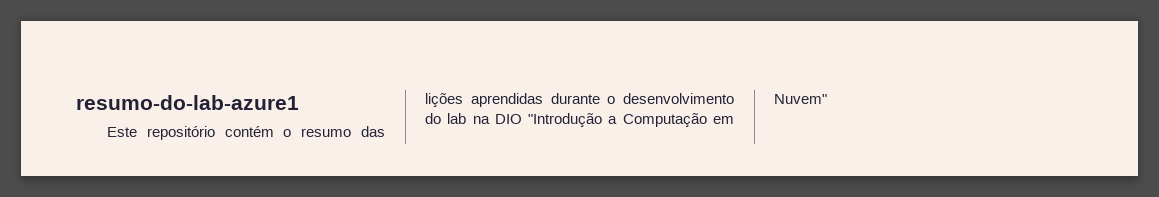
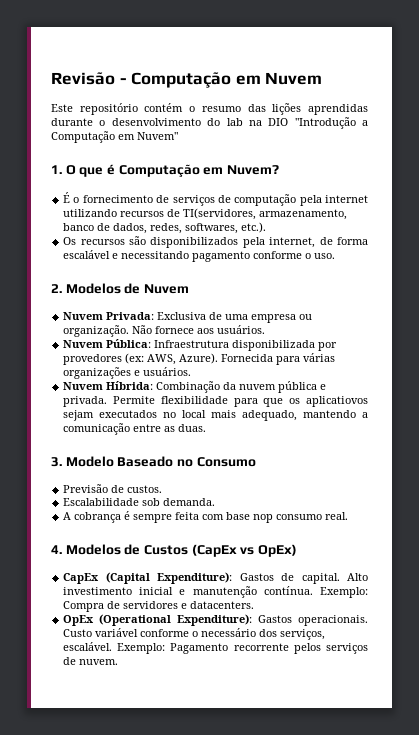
[76,95,299,110] resumo-do-lab-azure1 -> [51,72,323,88] Revisão - Computação em Nuvem
(827, 99) none -> [51,164,279,177] [63,192,368,206] [63,208,348,220] [63,222,267,234] [63,236,368,248] [63,250,336,262] [51,283,189,294] [63,312,313,323] [63,325,266,337] [63,339,338,351] [63,353,336,365] [63,367,192,379] [63,381,327,393] [63,396,368,407] [63,410,368,421] [63,423,207,435] [51,456,256,467] [63,484,163,493] [63,498,216,506] [63,511,349,523] [51,544,297,557] [63,572,368,584] [63,586,368,598] [63,601,255,612] [63,614,368,626] [63,628,326,640] [63,642,368,654] [63,657,119,665] // 1. O que é Computação em Nuvem? // É o fornecimento de serviços de computação pela internet utilizando recursos de TI(servidores, armazenamento, banco de dados, redes, softwares, etc.). // Os recursos são disponibilizados pela internet, de forma escalável e necessitando pagamento conforme o uso. // 2. Modelos de Nuvem // Nuvem Privada: Exclusiva de uma empresa ou organização. Não fornece aos usuários. // Nuvem Pública: Infraestrutura disponibilizada por provedores (ex: AWS, Azure). Fornecida para várias organizações e usuários. // Nuvem Híbrida: Combinação da nuvem pública e privada. Permite flexibilidade para que os aplicatiovos sejam executados no local mais adequado, mantendo a comunicação entre as duas. // 3. Modelo Baseado no Consumo // Previsão de custos. // Escalabilidade sob demanda. // A cobrança é sempre feita com base nop consumo real. // 4. Modelos de Custos (CapEx vs OpEx) // CapEx (Capital Expenditure): Gastos de capital. Alto investimento inicial e manutenção contínua. Exemplo: Compra de servidores e datacenters. // OpEx (Operational Expenditure): Gastos operacionais. Custo variável conforme o necessário dos serviços, escalável. Exemplo: Pagamento recorrente pelos serviços de nuvem.

